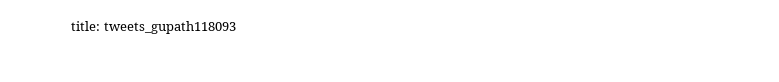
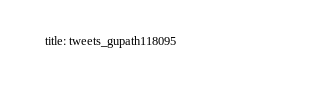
[103,21,236,34] tweets_gupath118093 -> [69,36,177,48] tweets_gupath118095

